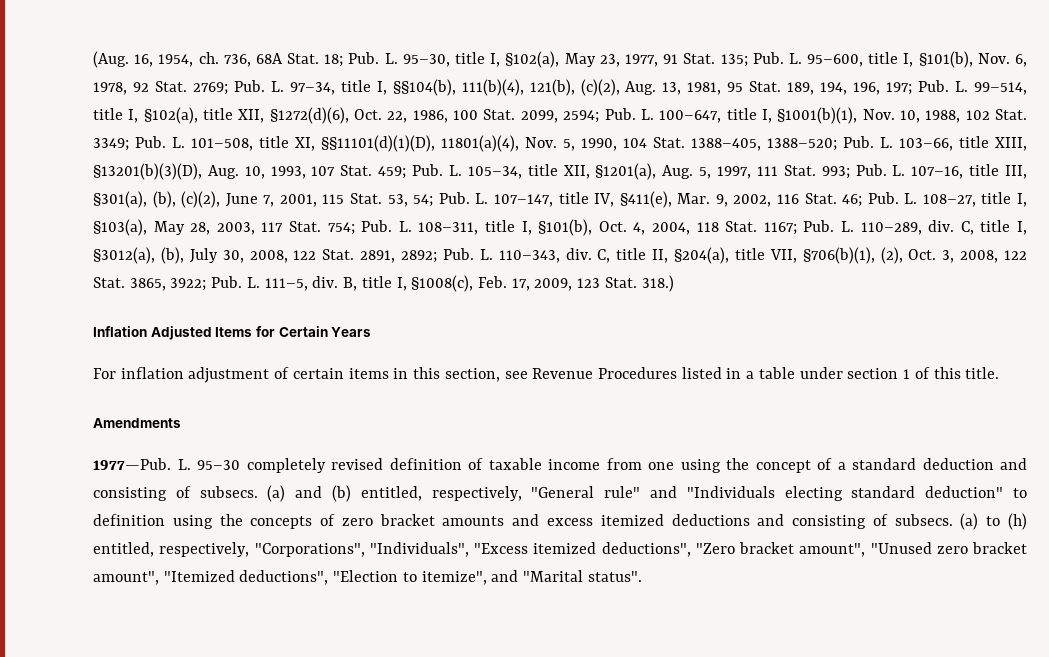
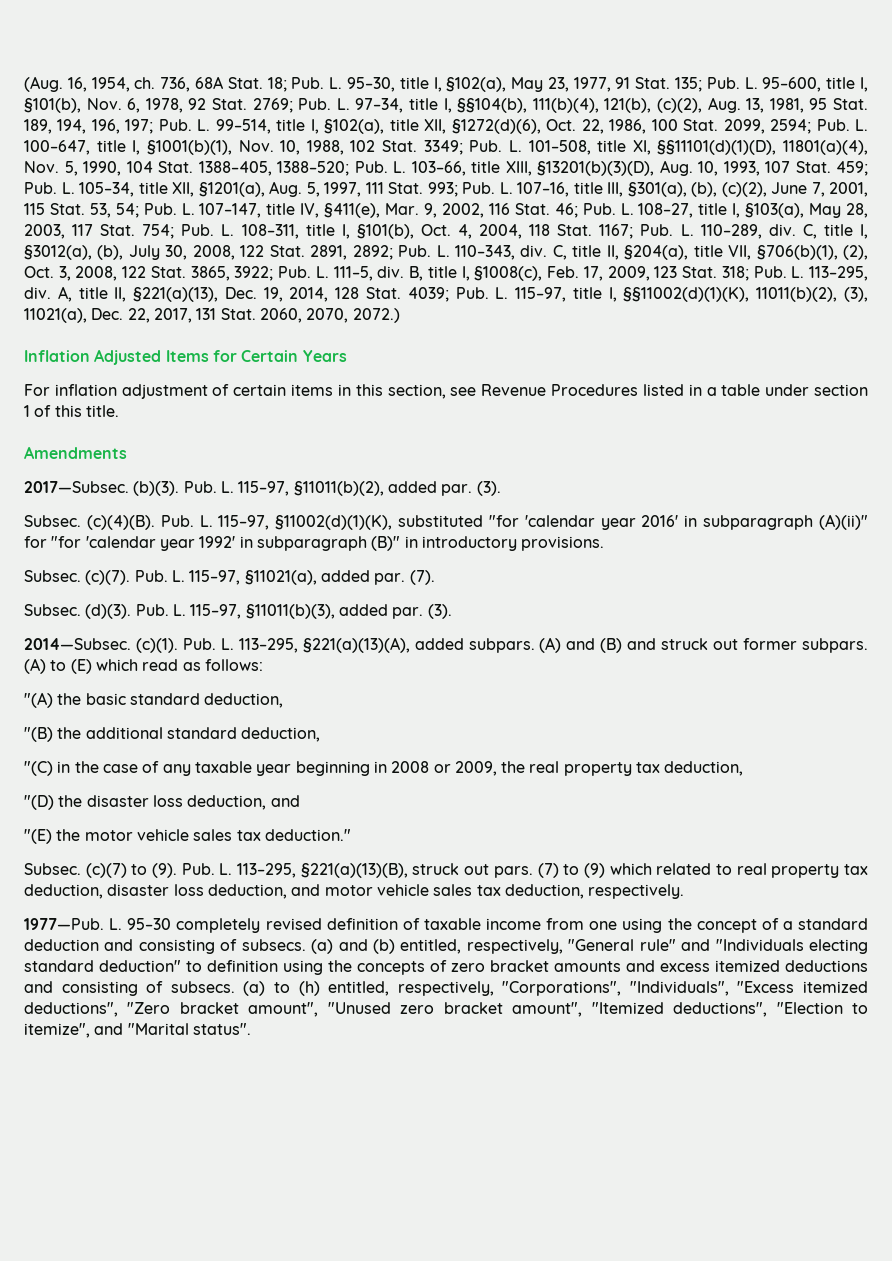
[641,275,674,292] 318.) -> [721,266,869,281] [24,286,869,302] [24,308,400,323] 318; Pub. L. 113–295, div. A, title II, §221(a)(13), Dec. 19, 2014, 128 Stat. 4039; Pub. L. 115–97, title I, §§11002(d)(1)(K), 11011(b)(2), (3), 11021(a), Dec. 22, 2017, 131 Stat. 2060, 2070, 2072.)
(181, 423) none -> [24,481,501,496] [24,514,868,530] [24,536,605,551] [24,570,435,585] [24,604,452,619] [24,637,869,653] [24,658,263,674] [24,692,284,708] [24,727,321,742] [24,761,744,776] [24,795,300,810] [24,829,351,844] [24,863,869,878] [24,884,685,899] // 2017—Subsec. (b)(3). Pub. L. 115–97, §11011(b)(2), added par. (3). // Subsec. (c)(4)(B). Pub. L. 115–97, §11002(d)(1)(K), substituted "for 'calendar year 2016' in subparagraph (A)(ii)" for "for 'calendar year 1992' in subparagraph (B)" in introductory provisions. // Subsec. (c)(7). Pub. L. 115–97, §11021(a), added par. (7). // Subsec. (d)(3). Pub. L. 115–97, §11011(b)(3), added par. (3). // 2014—Subsec. (c)(1). Pub. L. 113–295, §221(a)(13)(A), added subpars. (A) and (B) and struck out former subpars. (A) to (E) which read as follows: // "(A) the basic standard deduction, // "(B) the additional standard deduction, // "(C) in the case of any taxable year beginning in 2008 or 2009, the real property tax deduction, // "(D) the disaster loss deduction, and // "(E) the motor vehicle sales tax deduction." // Subsec. (c)(7) to (9). Pub. L. 113–295, §221(a)(13)(B), struck out pars. (7) to (9) which related to real property tax deduction, disaster loss deduction, and motor vehicle sales tax deduction, respectively.

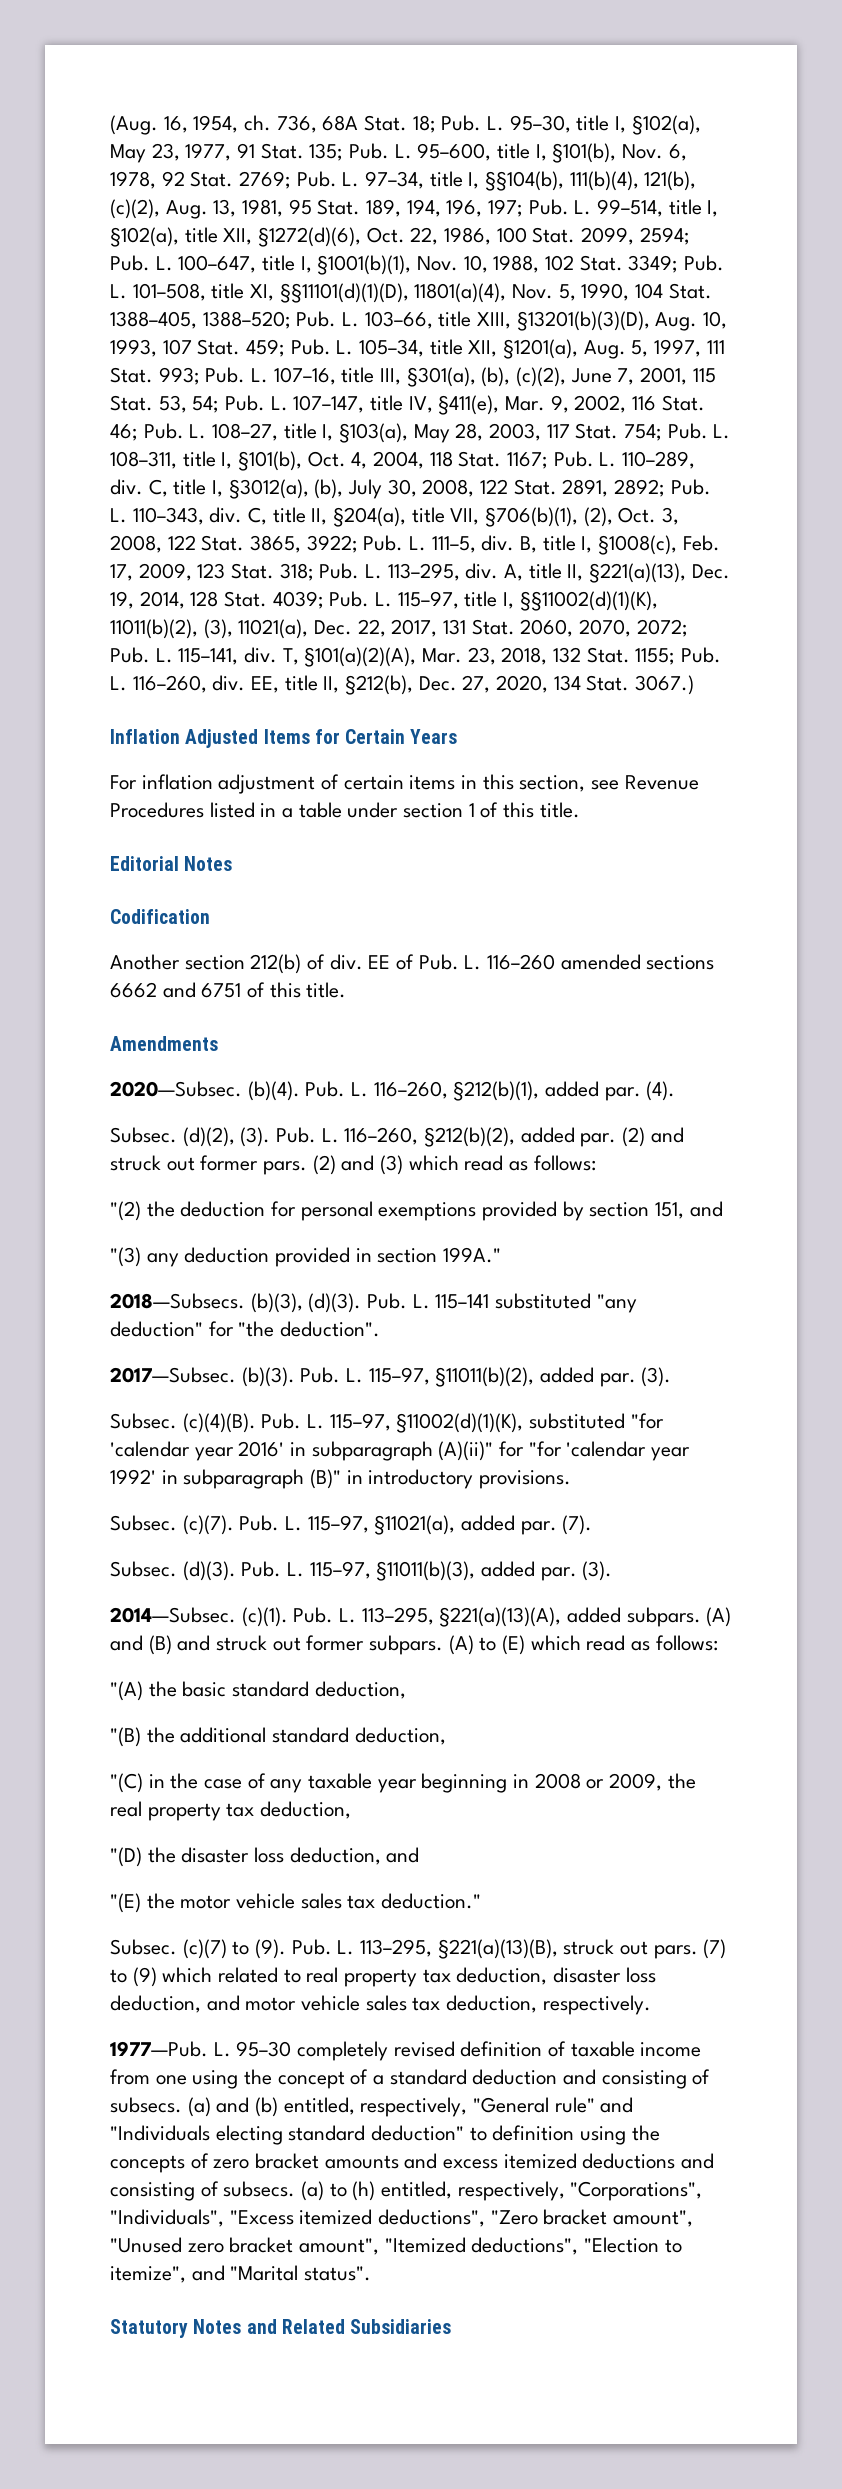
[352,308,400,323] 2072.) -> [636,619,688,637] [110,647,722,667] [110,675,695,695] 2072; Pub. L. 115–141, div. T, §101(a)(2)(A), Mar. 23, 2018, 132 Stat. 1155; Pub. L. 116–260, div. EE, title II, §212(b), Dec. 27, 2020, 134 Stat. 3067.)
[24,446,127,459] Amendments -> [110,856,233,871] [110,909,210,924] [110,954,715,974] [110,982,347,998] [110,1036,218,1051] [110,1081,676,1101] [110,1127,684,1147] [110,1155,596,1175] [110,1201,723,1221] [110,1247,502,1267] [110,1293,637,1313] [110,1321,381,1337] Editorial Notes // Codification // Another section 212(b) of div. EE of Pub. L. 116–260 amended sections 6662 and 6751 of this title. // Amendments // 2020—Subsec. (b)(4). Pub. L. 116–260, §212(b)(1), added par. (4). // Subsec. (d)(2), (3). Pub. L. 116–260, §212(b)(2), added par. (2) and struck out former pars. (2) and (3) which read as follows: // "(2) the deduction for personal exemptions provided by section 151, and // "(3) any deduction provided in section 199A." // 2018—Subsecs. (b)(3), (d)(3). Pub. L. 115–141 substituted "any deduction" for "the deduction".
(251, 1029) none -> [110,2319,452,2338] // Statutory Notes and Related Subsidiaries

